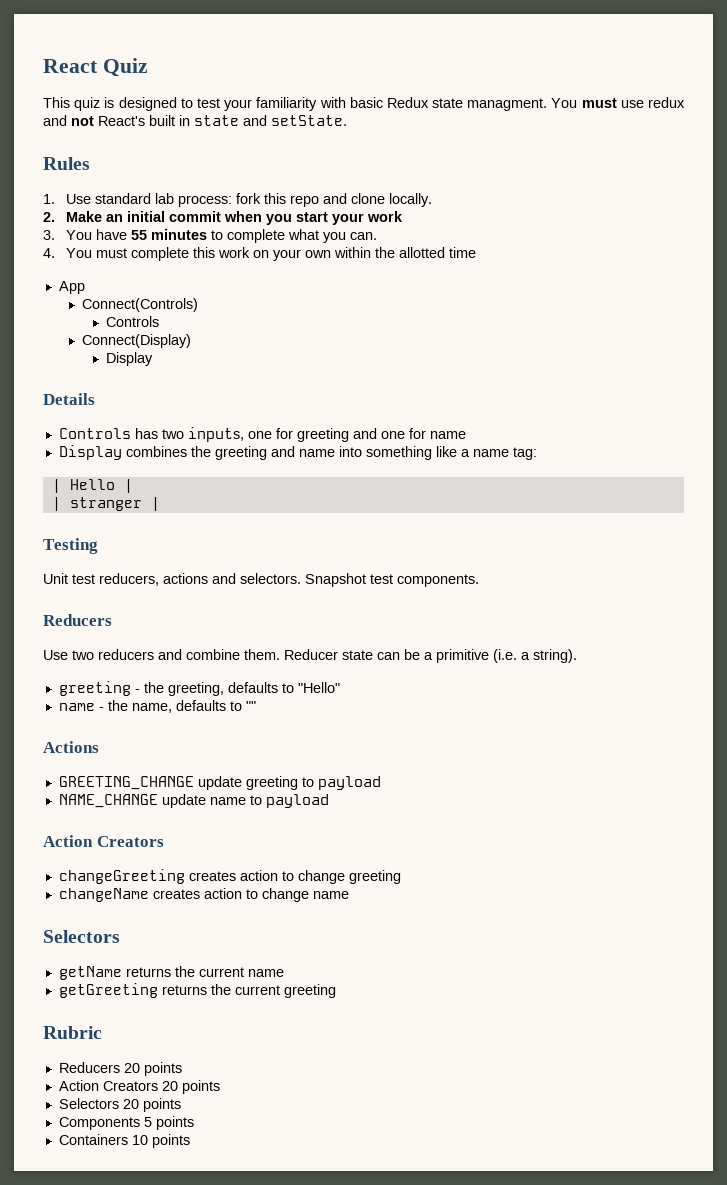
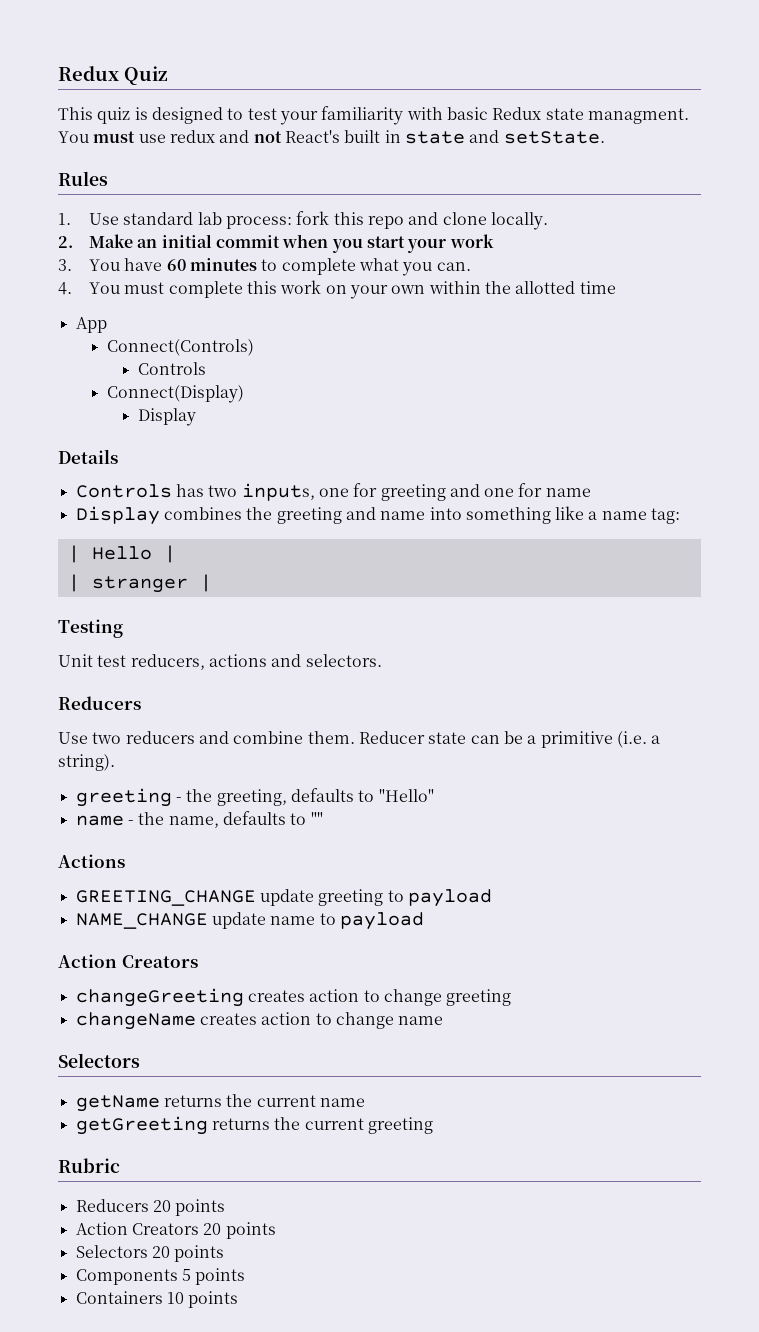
[43,59,98,73] React -> [58,66,119,81] Redux
[131,230,148,240] 55 -> [166,259,186,271] 60
[305,573,479,587] Snapshot test components. -> (382, 660) none

